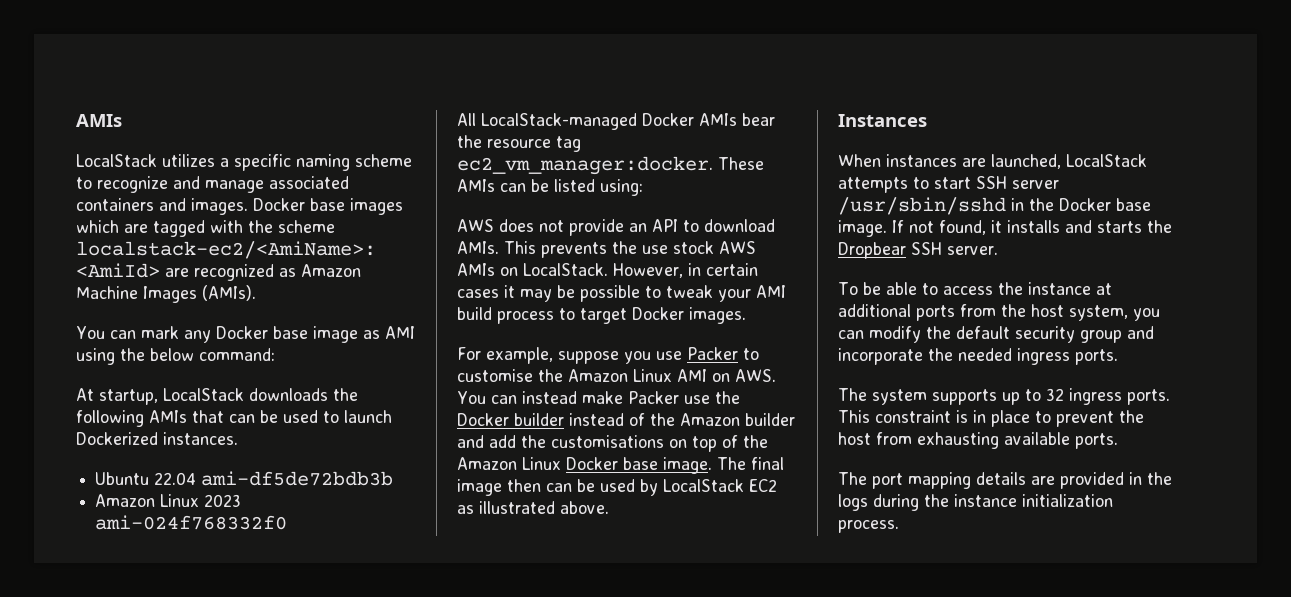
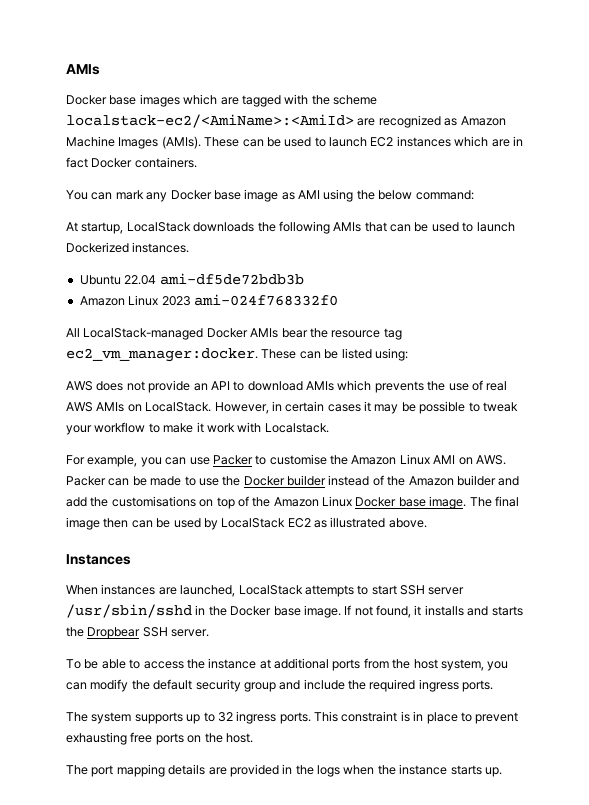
[76,154,412,171] [76,176,349,193] [76,198,248,215] LocalStack utilizes a specific naming scheme to recognize and manage associated containers and images. -> (100, 69) none
(256, 293) none -> [204,136,523,147] [66,157,197,168] These can be used to launch EC2 instances which are in fact Docker containers.
[457,179,495,192] AMIs -> (297, 354) none
[457,241,536,254] AMIs. This -> [306,380,372,391] AMIs which
[673,241,714,254] stock -> [471,380,508,391] of real
[756,285,786,298] [457,307,746,324] AMI build process to target Docker images. -> [94,422,329,433] workflow to make it work with Localstack.
[558,351,651,364] suppose you -> [140,457,187,467] you can
[457,391,679,404] You can instead make Packer -> [66,476,196,486] Packer can be made to
[838,348,1012,365] incorporate the needed -> [303,679,416,692] include the required
[1119,410,1144,423] [838,432,1118,449] the host from exhausting available ports. -> [66,732,253,745] exhausting free ports on the host.
[873,494,1113,511] [838,520,899,533] during the instance initialization process. -> [343,764,502,777] when the instance starts up.

